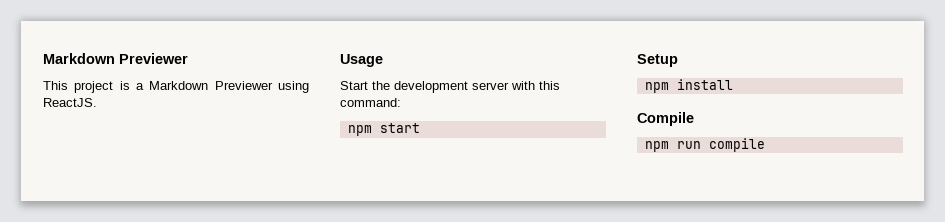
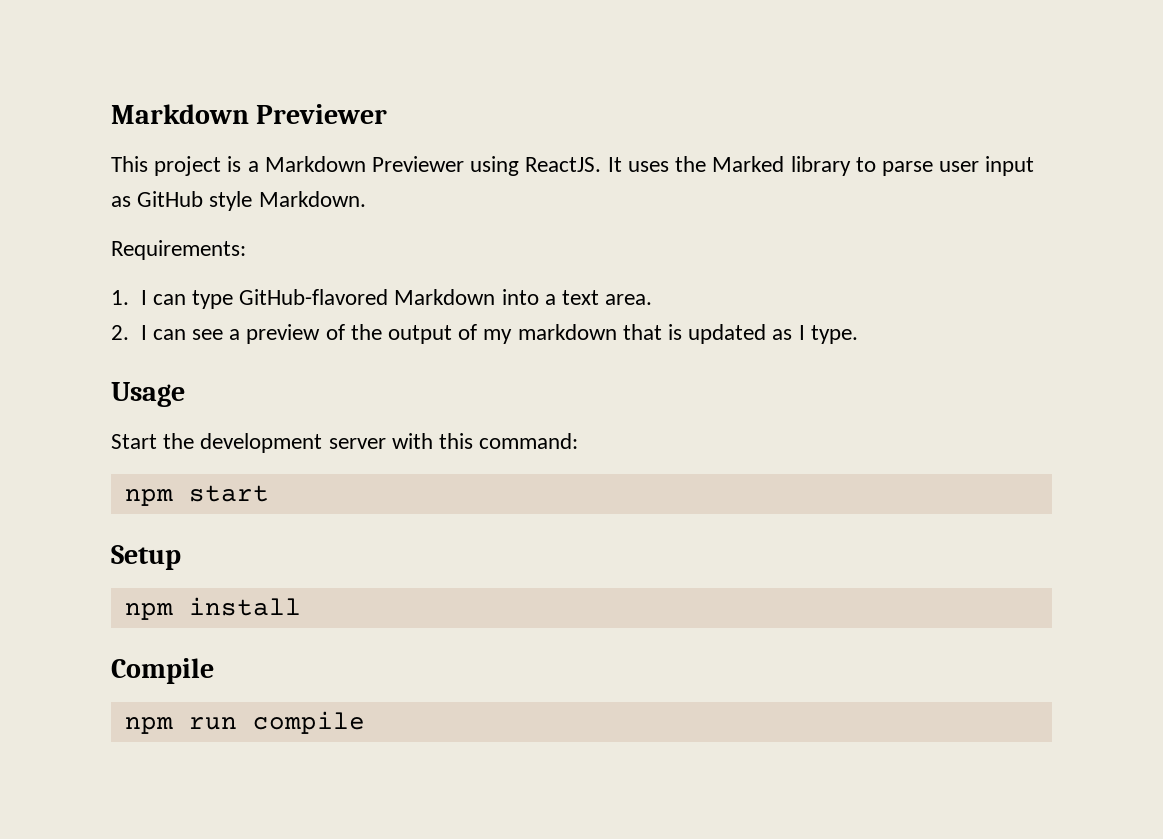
(97, 102) none -> [607,156,1035,176] [111,191,366,211] [111,240,246,260] [111,289,653,309] [111,324,858,344] It uses the Marked library to parse user input as GitHub style Markdown. // Requirements: // 1. I can type GitHub-flavored Markdown into a text area. // 2. I can see a preview of the output of my markdown that is updated as I type.

